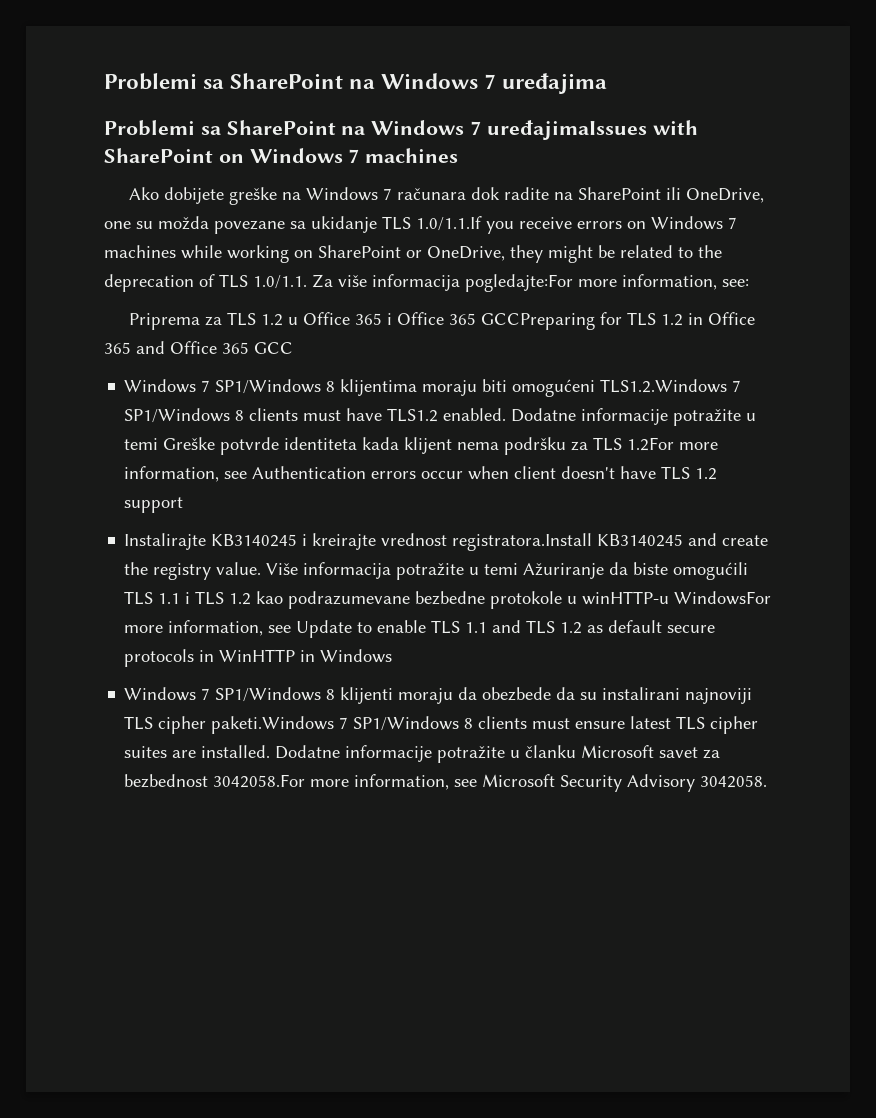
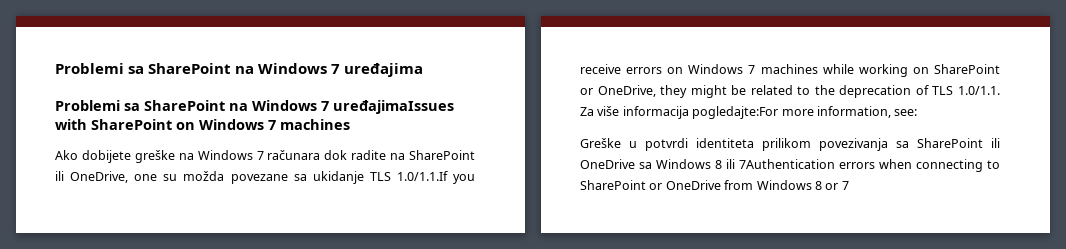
[128,312,755,330] [104,341,293,354] [124,379,742,397] [124,408,757,426] [124,437,719,455] [124,466,718,482] [124,497,184,513] [124,533,769,551] [124,562,749,580] [124,591,772,609] [124,620,716,638] [124,649,393,667] [124,687,753,704] [124,716,759,734] [124,745,721,763] [124,774,768,792] Priprema za TLS 1.2 u Office 365 i Office 365 GCCPreparing for TLS 1.2 in Office 365 and Office 365 GCC // Windows 7 SP1/Windows 8 klijentima moraju biti omogućeni TLS1.2.Windows 7 SP1/Windows 8 clients must have TLS1.2 enabled. Dodatne informacije potražite u temi Greške potvrde identiteta kada klijent nema podršku za TLS 1.2For more information, see Authentication errors occur when client doesn't have TLS 1.2 support // Instalirajte KB3140245 i kreirajte vrednost registratora.Install KB3140245 and create the registry value. Više informacija potražite u temi Ažuriranje da biste omogućili TLS 1.1 i TLS 1.2 kao podrazumevane bezbedne protokole u winHTTP-u WindowsFor more information, see Update to enable TLS 1.1 and TLS 1.2 as default secure protocols in WinHTTP in Windows // Windows 7 SP1/Windows 8 klijenti moraju da obezbede da su instalirani najnoviji TLS cipher paketi.Windows 7 SP1/Windows 8 clients must ensure latest TLS cipher suites are installed. Dodatne informacije potražite u članku Microsoft savet za bezbednost 3042058.For more information, see Microsoft Security Advisory 3042058. -> [580,138,1000,151] [580,159,1000,172] [580,180,849,190] Greške u potvrdi identiteta prilikom povezivanja sa SharePoint ili OneDrive sa Windows 8 ili 7Authentication errors when connecting to SharePoint or OneDrive from Windows 8 or 7

